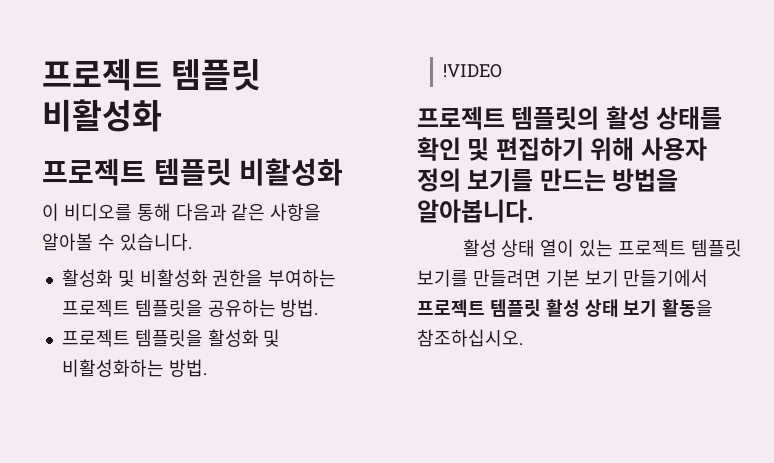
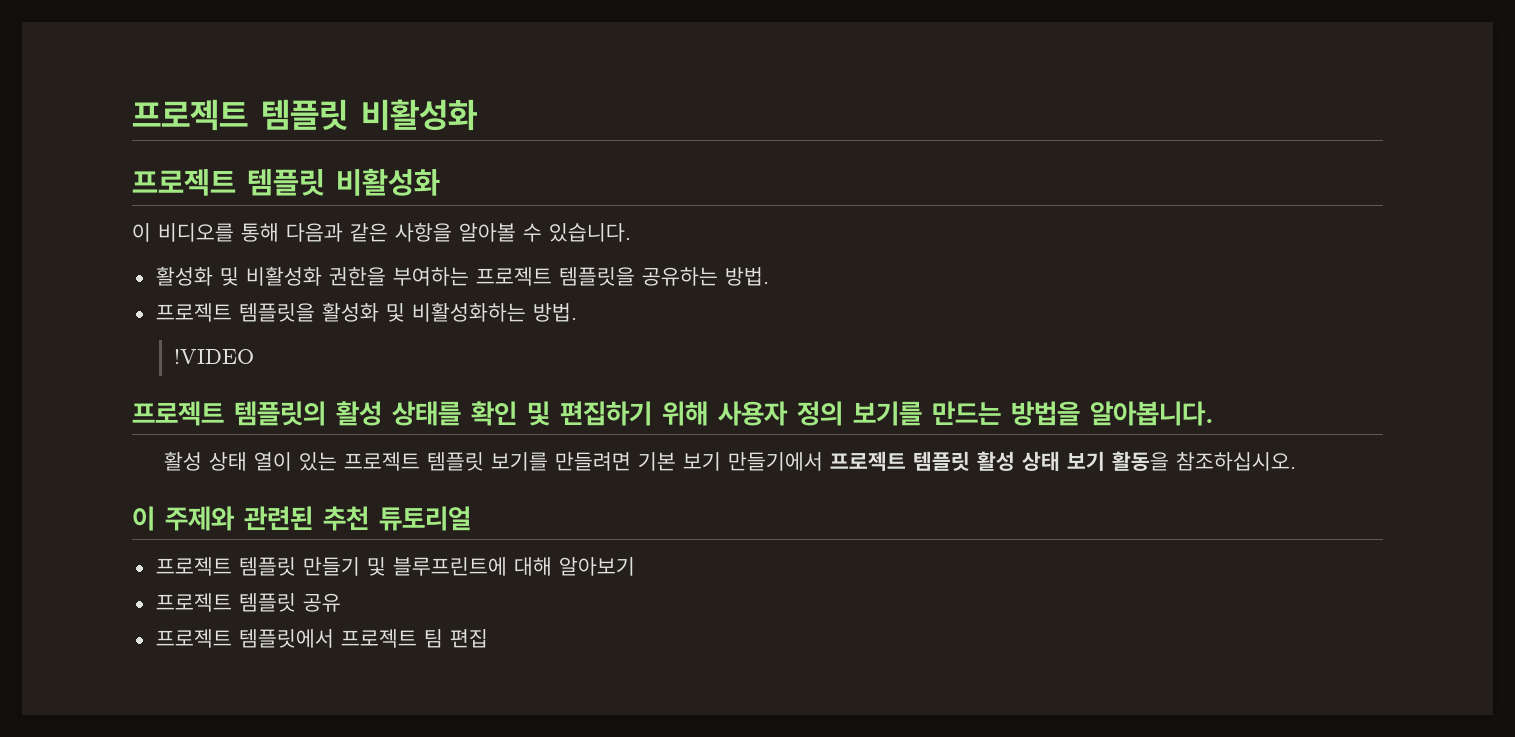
(523, 338) none -> [132,506,471,531] [155,557,635,576] [155,593,341,612] [155,629,488,648] // 이 주제와 관련된 추천 튜토리얼 // 프로젝트 템플릿 만들기 및 블루프린트에 대해 알아보기 // 프로젝트 템플릿 공유 // 프로젝트 템플릿에서 프로젝트 팀 편집

